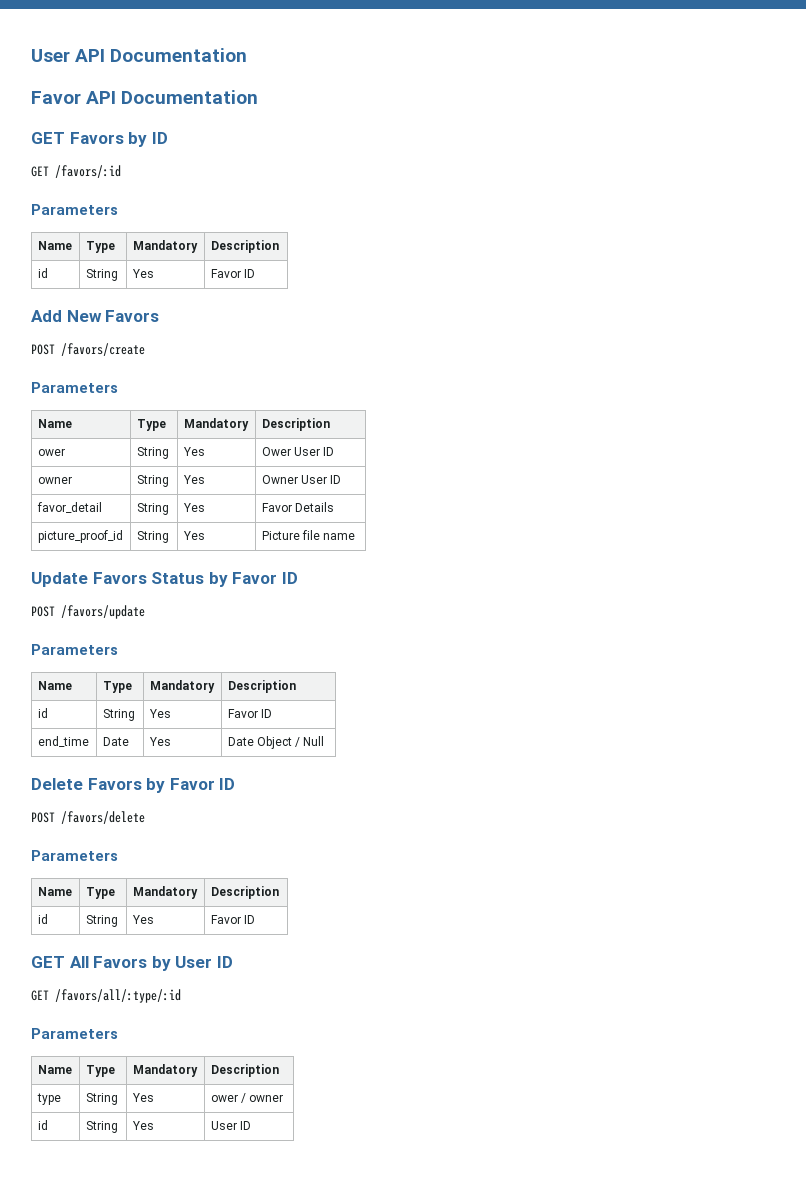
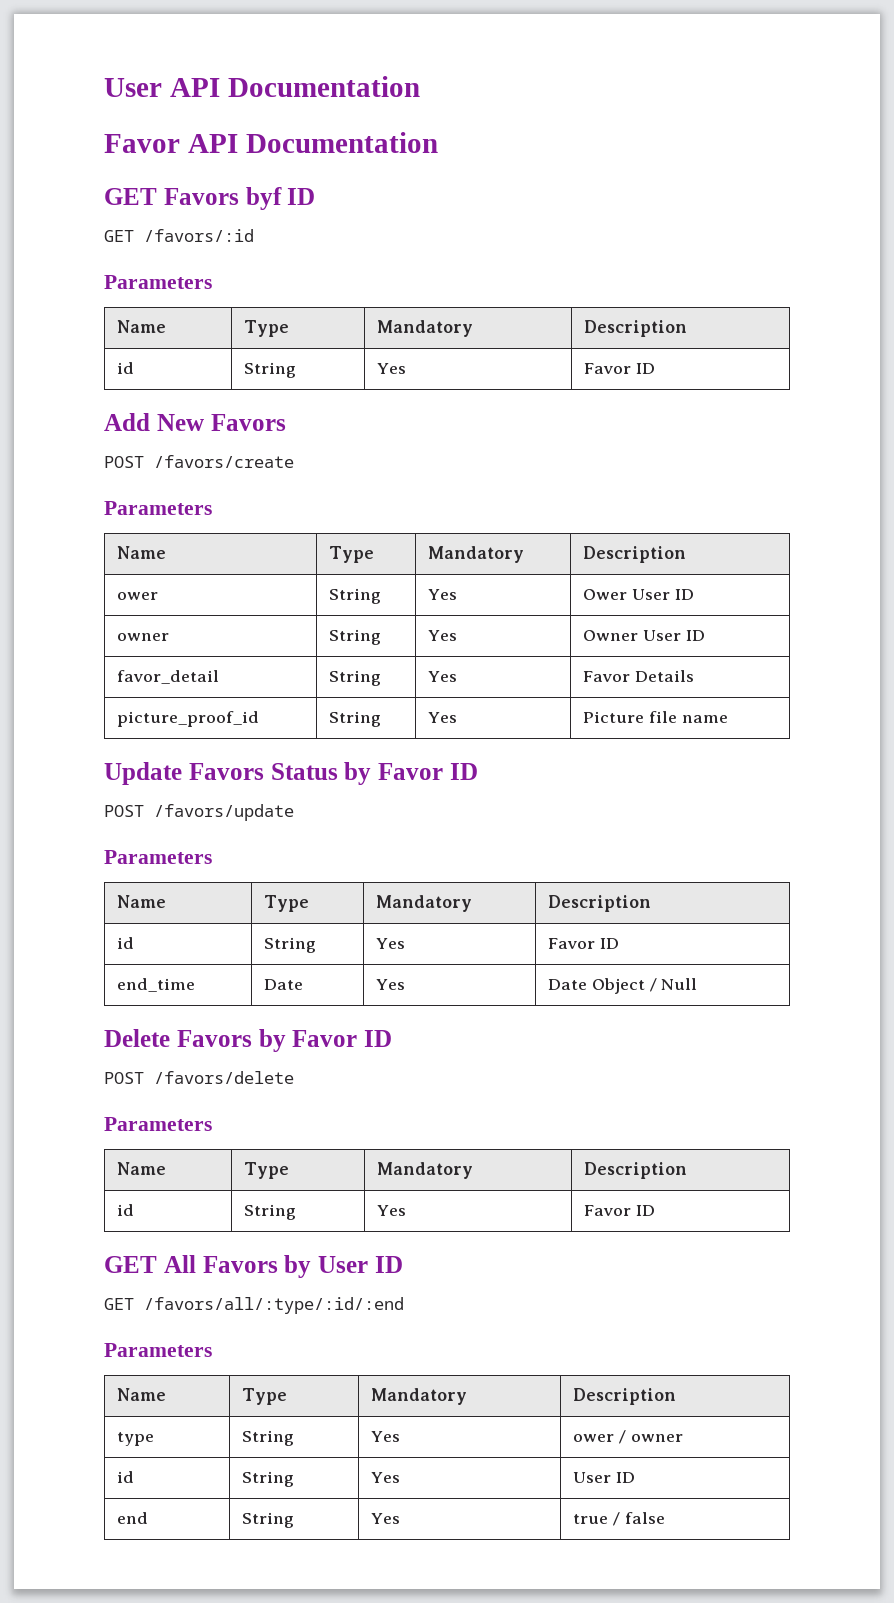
[128,132,148,147] by -> [245,187,282,210] byf
[55,989,181,1003] /favors/all/:type/:id -> [144,1297,404,1314] /favors/all/:type/:id/:end
(252, 1125) none -> [117,1512,149,1524] [242,1512,295,1528] [371,1513,401,1524] [573,1512,665,1526] // end | String | Yes | true / false

